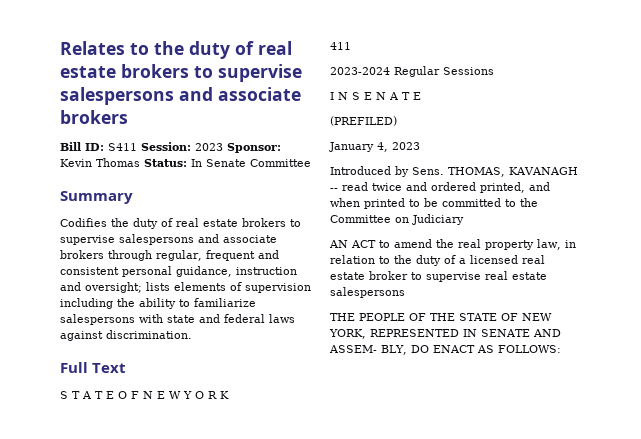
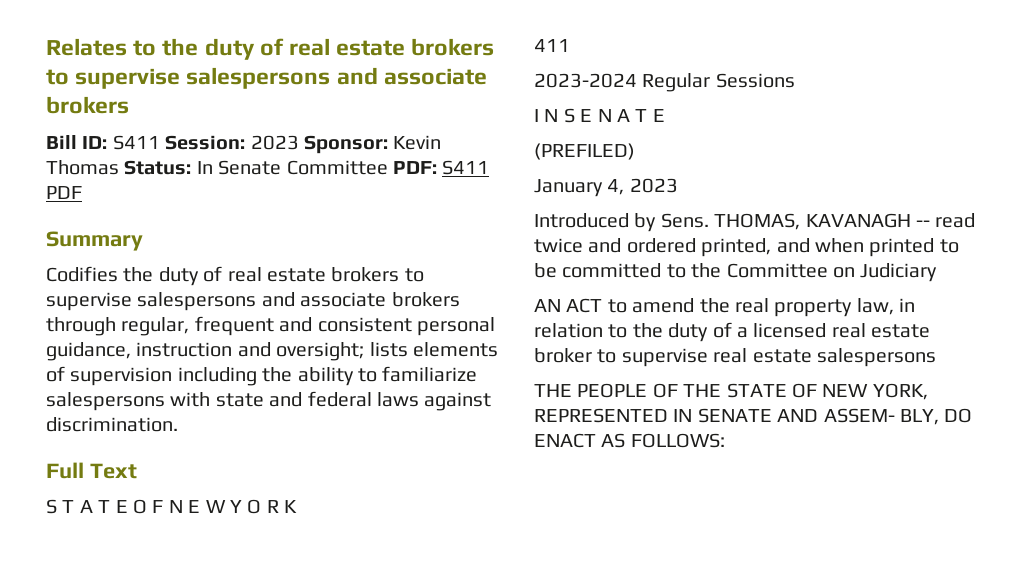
(311, 163) none -> [393,160,490,175] [46,186,82,199] PDF: S411 PDF

